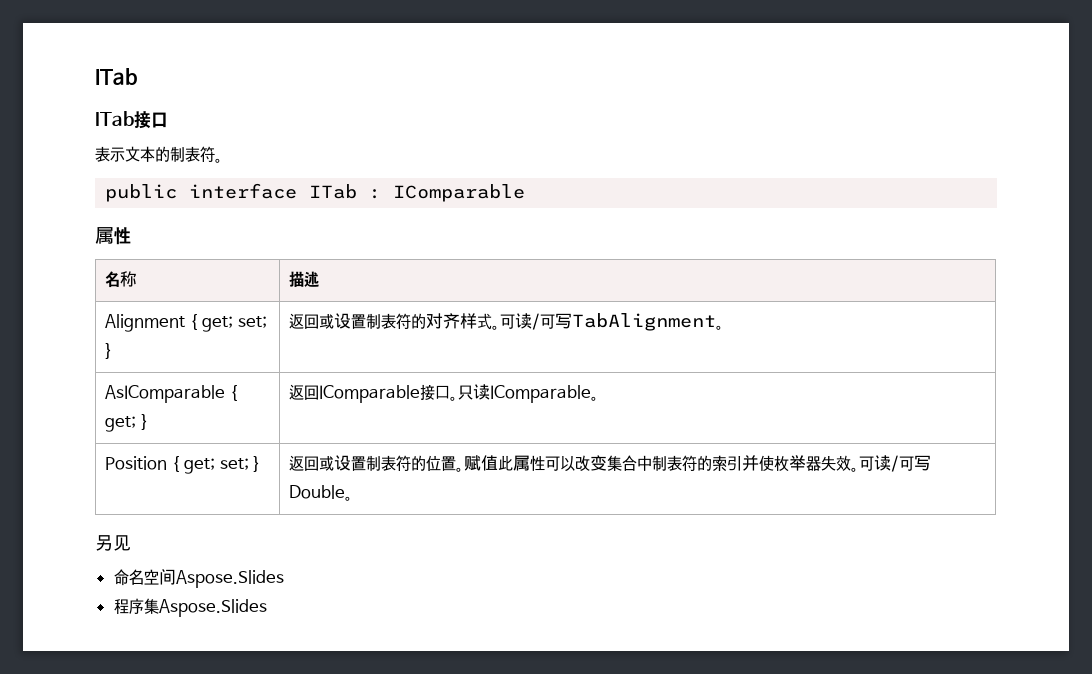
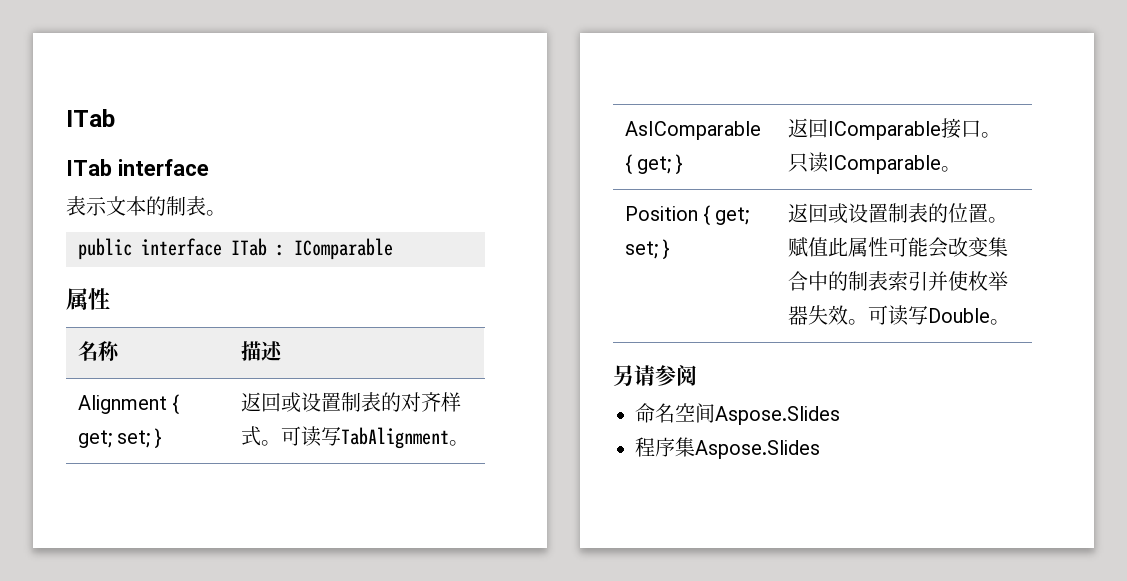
[133,111,168,129] 接口 -> [118,159,209,176] interface
[200,146,215,162] 符 -> (206, 206) none
[395,313,411,329] 符 -> (381, 402) none
[531,313,555,330] /可 -> (321, 436) none
[395,455,411,471] 符 -> (928, 213) none
[559,456,575,472] 以 -> [907,237,948,258] 能会
[651,455,712,471] 制表符的 -> [827,271,888,291] 的制表
[890,455,914,472] /可 -> (908, 315) none
[113,535,131,551] 见 -> [634,365,697,386] 请参阅

